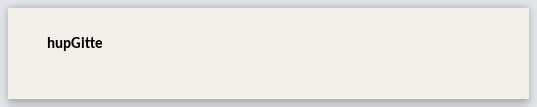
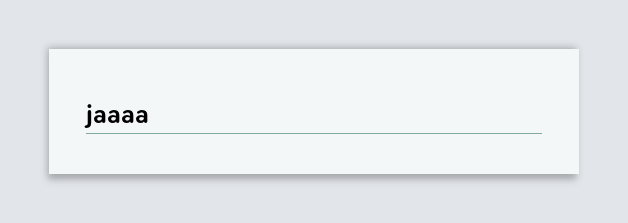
[47,37,103,51] hupGitte -> [84,104,149,129] jaaaa

